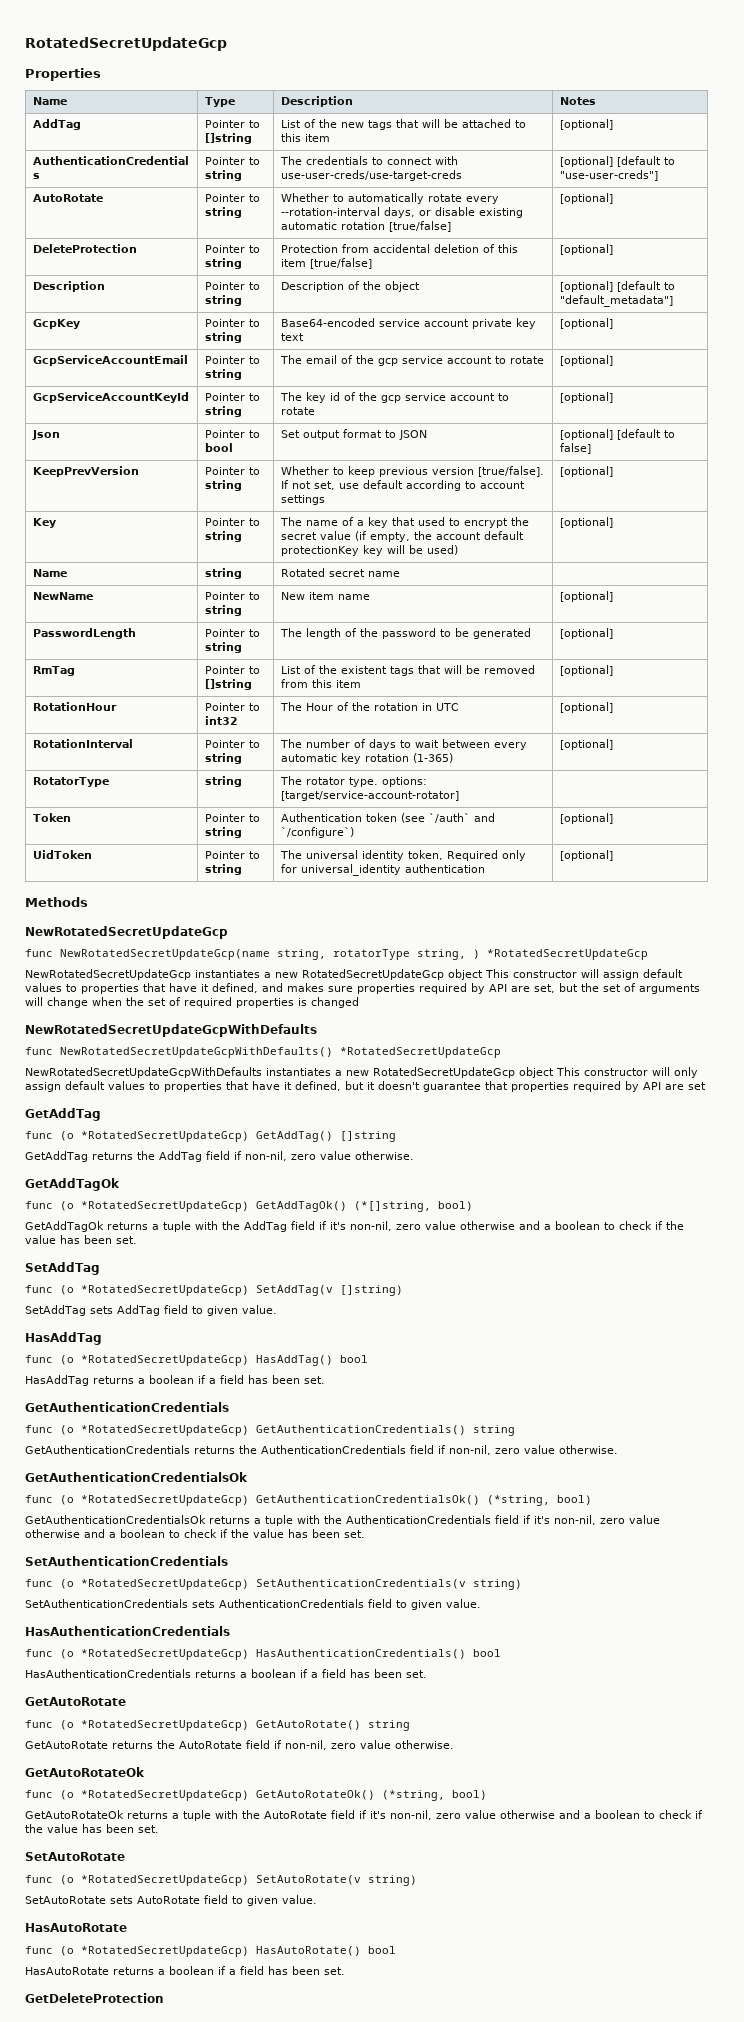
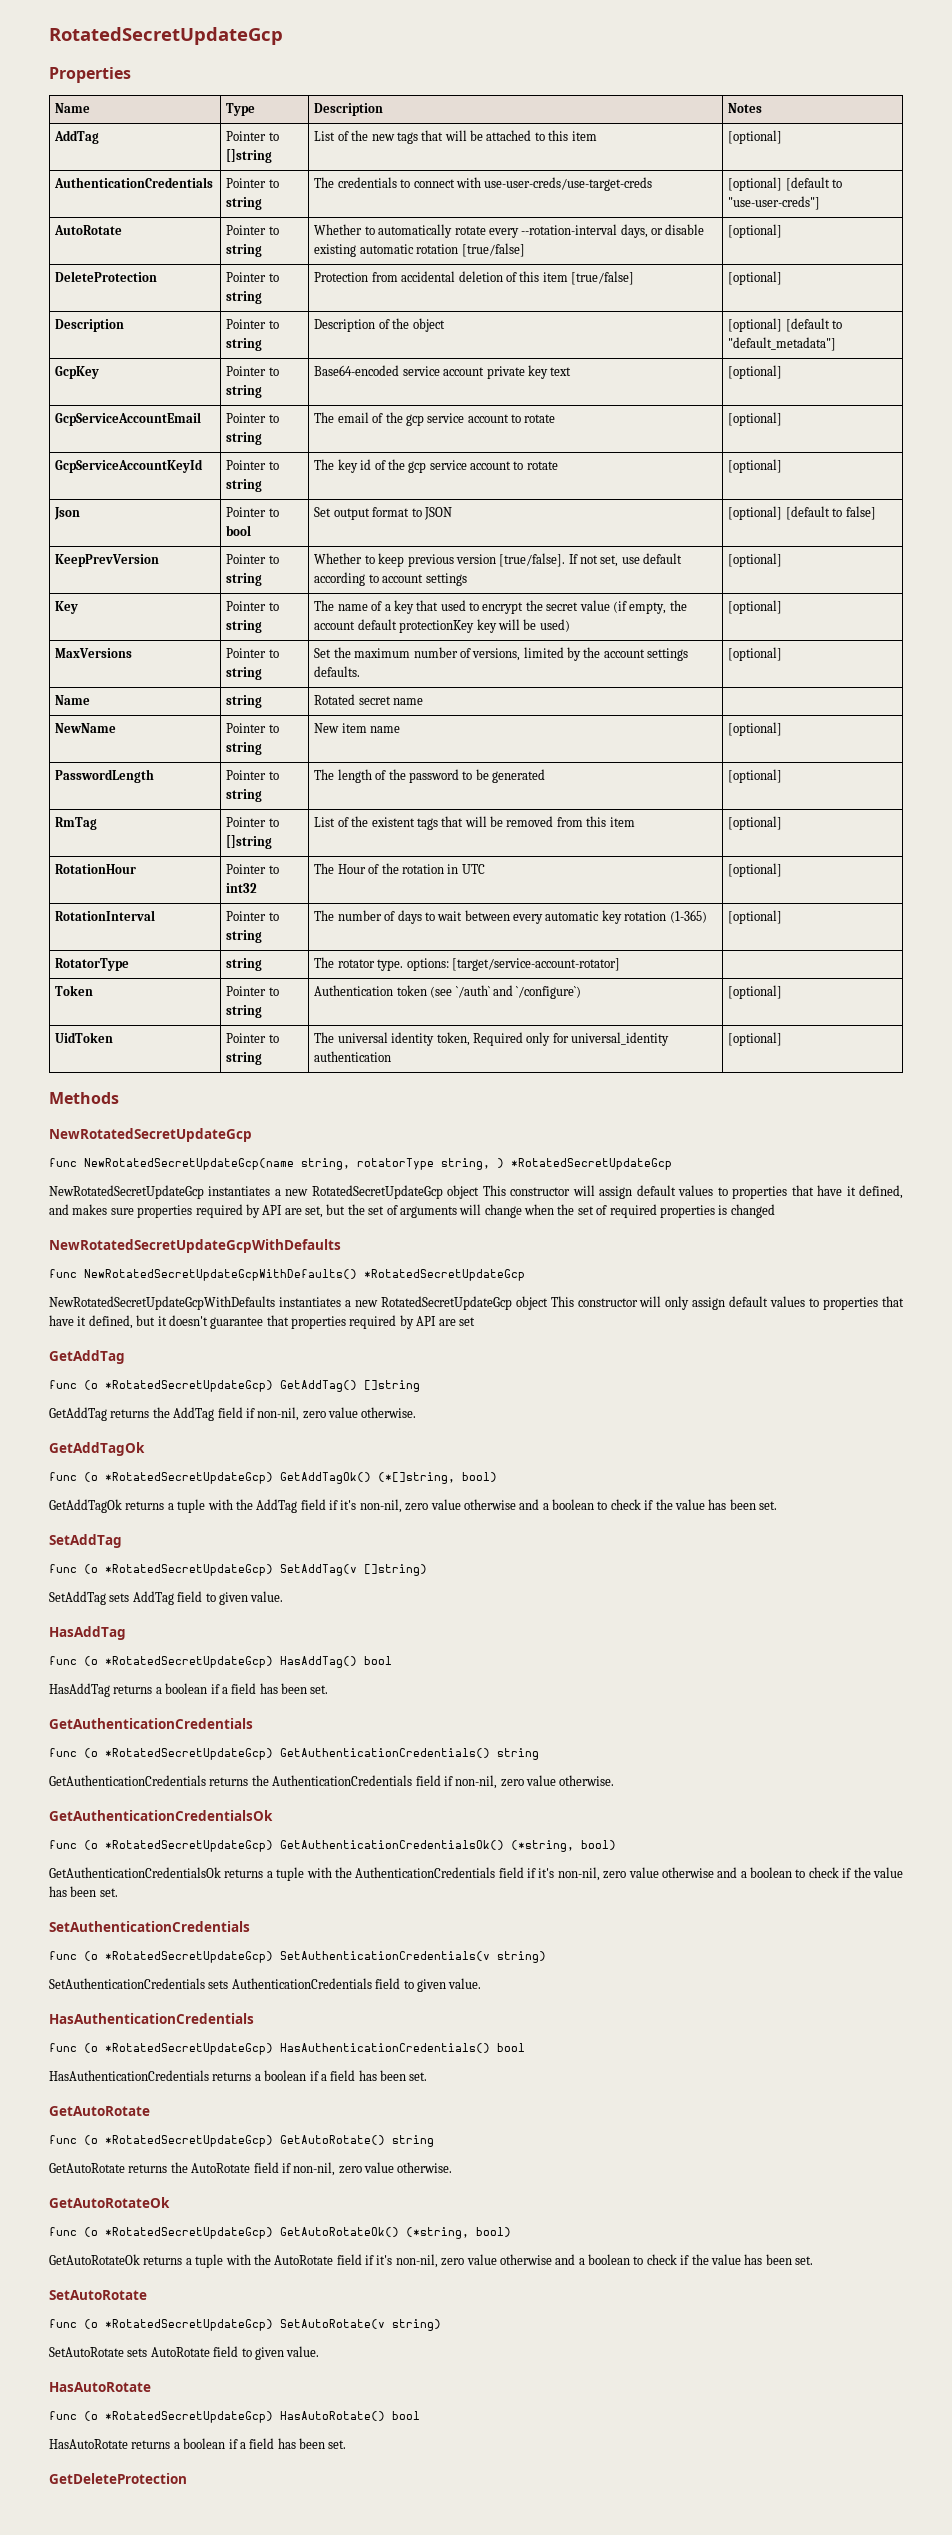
(613, 522) none -> [55,648,133,658] [226,648,279,658] [226,667,263,680] [314,647,689,661] [314,666,361,677] [728,647,783,661] // MaxVersions | Pointer to string | Set the maximum number of versions, limited by the account settings defaults. | [optional]

